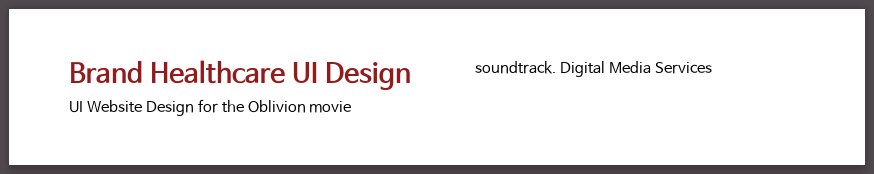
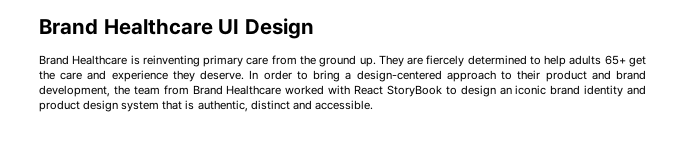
[69,99,352,116] [475,61,712,77] UI Website Design for the Oblivion movie soundtrack. Digital Media Services -> [39,55,646,67] [39,70,646,82] [39,85,646,97] [39,100,373,112] Brand Healthcare is reinventing primary care from the ground up. They are fiercely determined to help adults 65+ get the care and experience they deserve. In order to bring a design-centered approach to their product and brand development, the team from Brand Healthcare worked with React StoryBook to design an iconic brand identity and product design system that is authentic, distinct and accessible.

